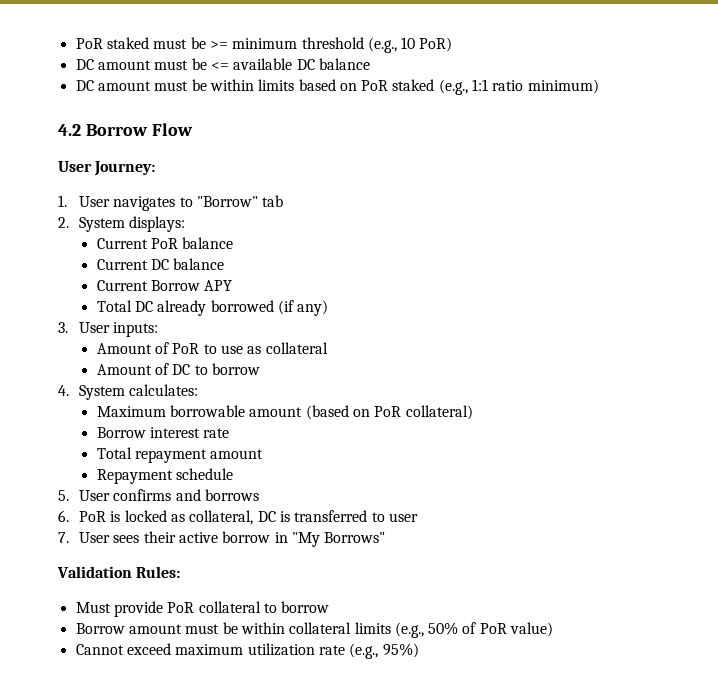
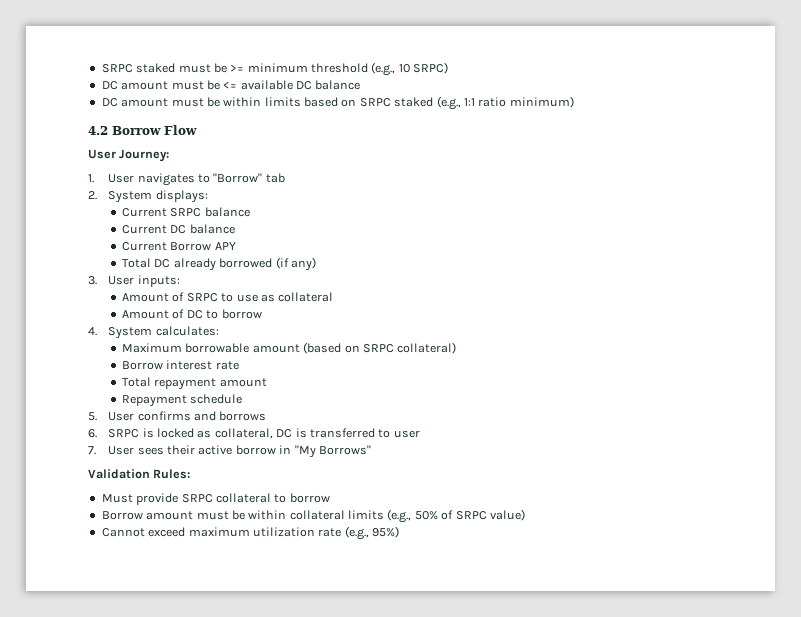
[75,38,103,49] PoR -> [101,64,133,73] SRPC
[419,37,453,52] PoR) -> [413,62,449,74] SRPC)
[361,80,389,91] PoR -> [359,98,391,107] SRPC
[150,238,178,249] PoR -> [170,208,202,217] SRPC
[172,343,200,354] PoR -> [186,293,218,302] SRPC
[374,406,402,417] PoR -> [362,344,394,353] SRPC
[79,511,107,522] PoR -> [108,429,140,438] SRPC
[167,602,195,613] PoR -> [181,494,213,503] SRPC
[479,623,507,634] PoR -> [455,511,487,520] SRPC

